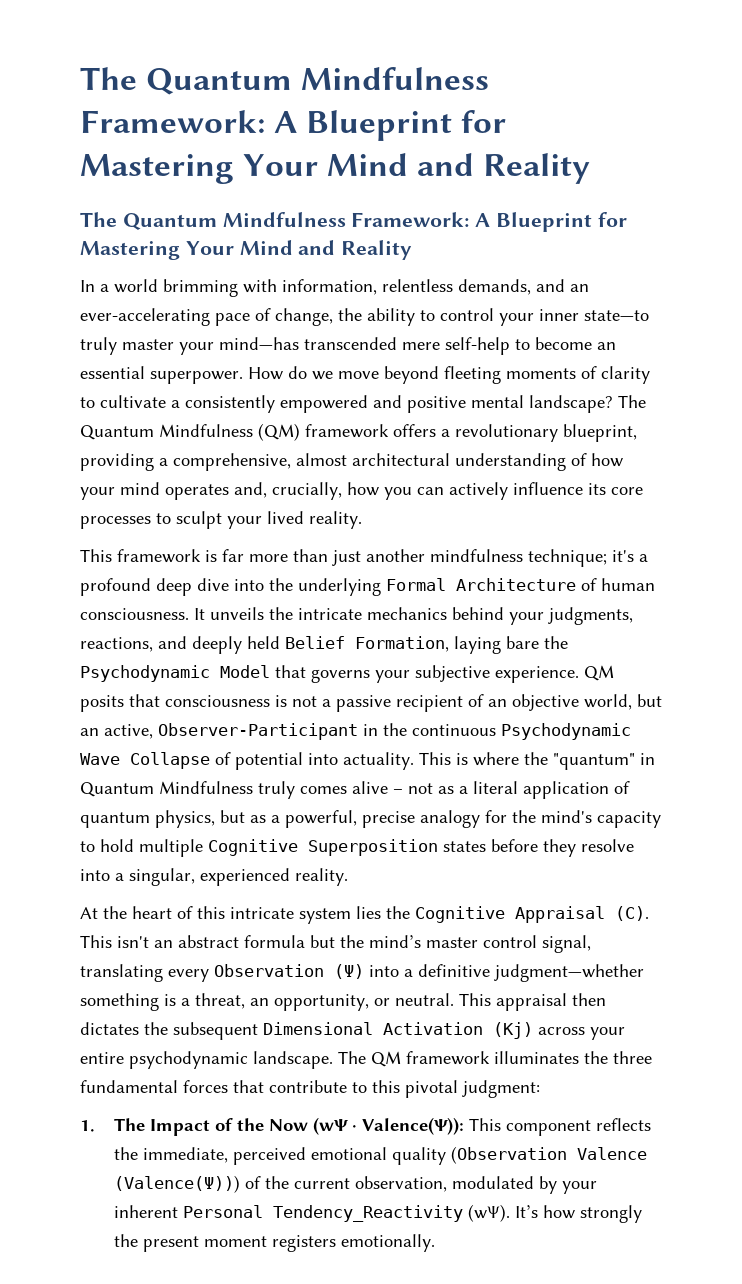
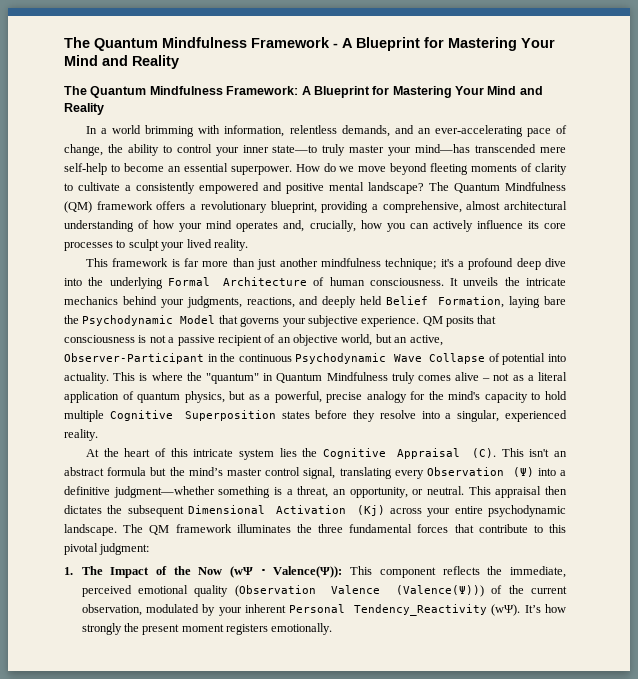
[80,67,490,95] [80,110,265,133] The Quantum Mindfulness Framework: -> [64,37,338,51] The Quantum Mindfulness Framework -

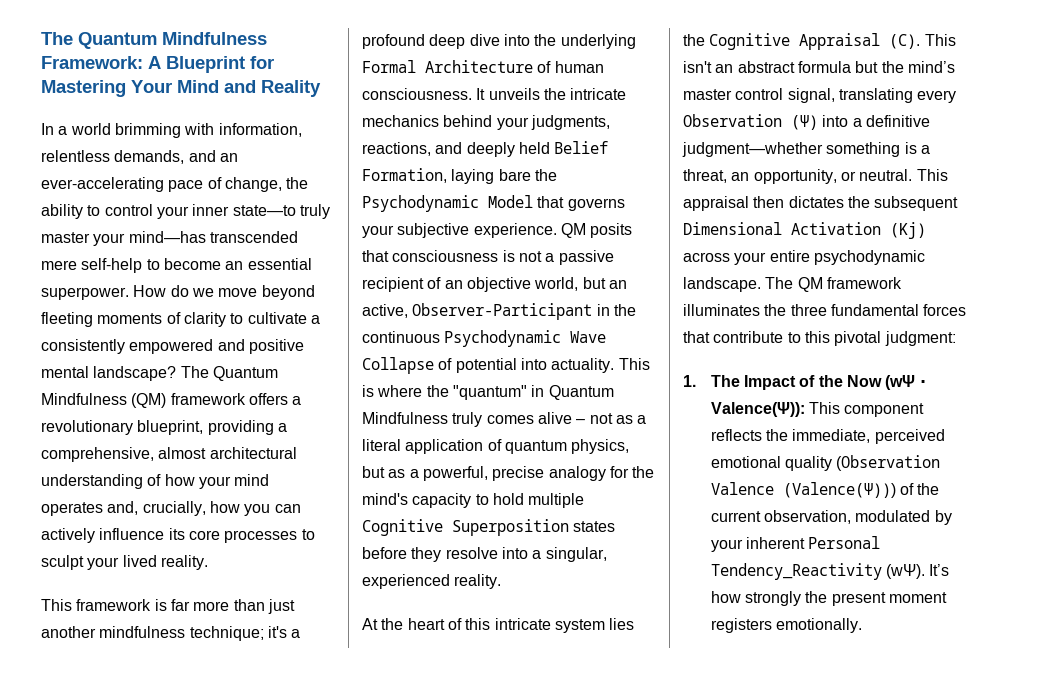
[64,37,555,51] [64,55,179,69] [64,86,223,98] The Quantum Mindfulness Framework - A Blueprint for Mastering Your Mind and Reality // The Quantum Mindfulness -> [41,32,267,49] The Quantum Mindfulness

